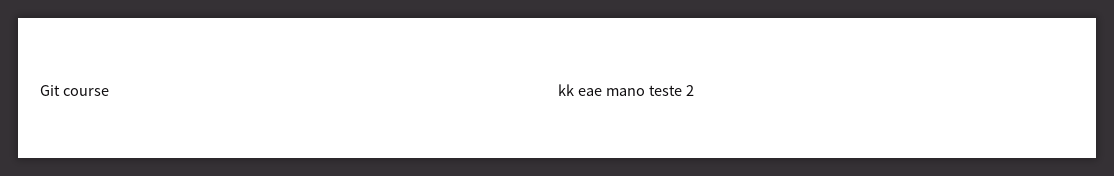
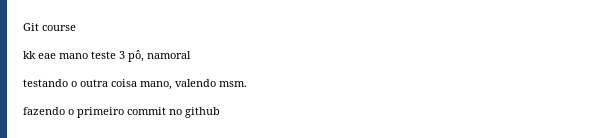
[685,85,694,96] 2 -> [119,50,191,62] [23,79,247,90] [23,107,220,118] 3 pô, namoral // testando o outra coisa mano, valendo msm. // fazendo o primeiro commit no github

